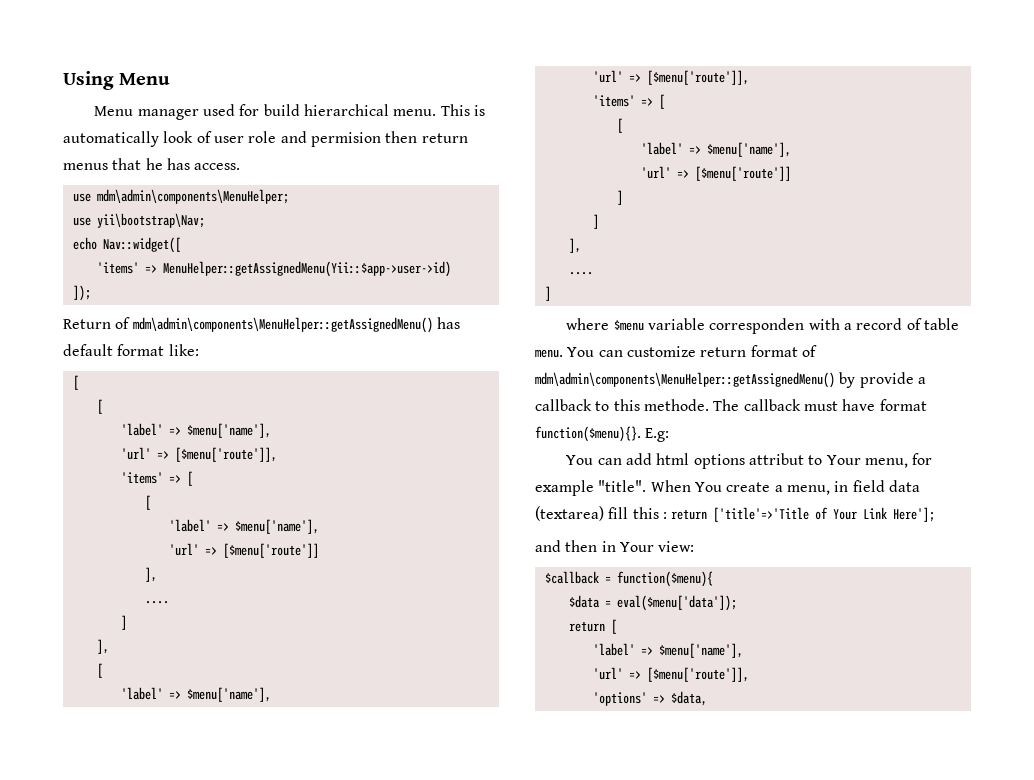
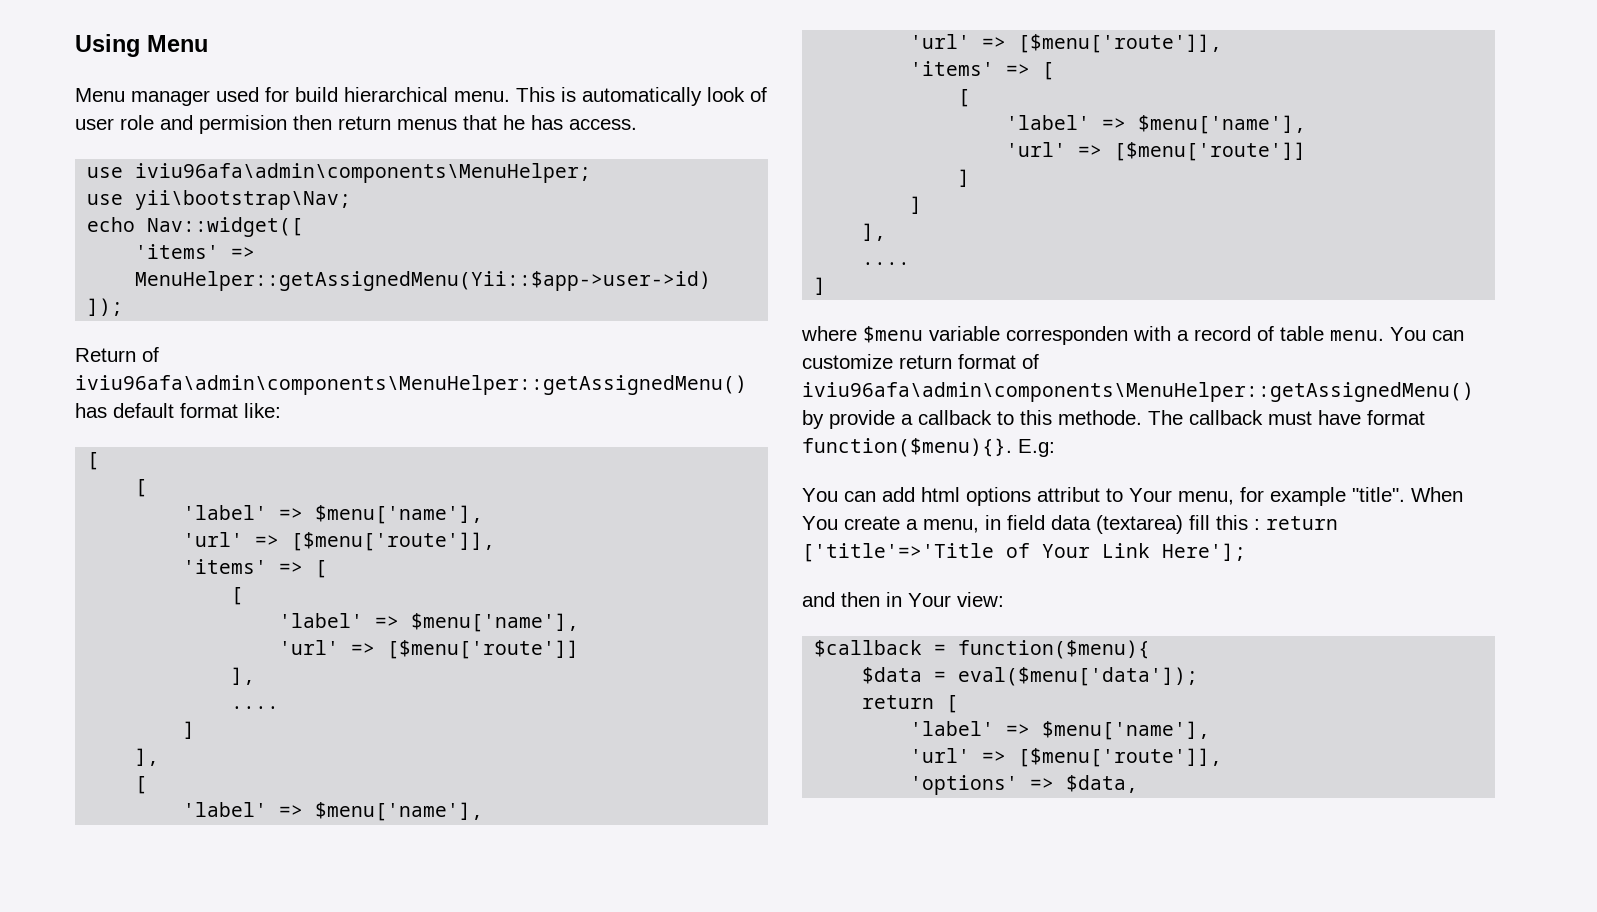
[96,189,289,204] mdm\admin\components\MenuHelper; -> [135,163,592,183] iviu96afa\admin\components\MenuHelper;
[132,317,433,333] mdm\admin\components\MenuHelper::getAssignedMenu() -> [75,375,747,395] iviu96afa\admin\components\MenuHelper::getAssignedMenu()
[535,372,835,388] mdm\admin\components\MenuHelper::getAssignedMenu() -> [802,382,1474,402] iviu96afa\admin\components\MenuHelper::getAssignedMenu()

